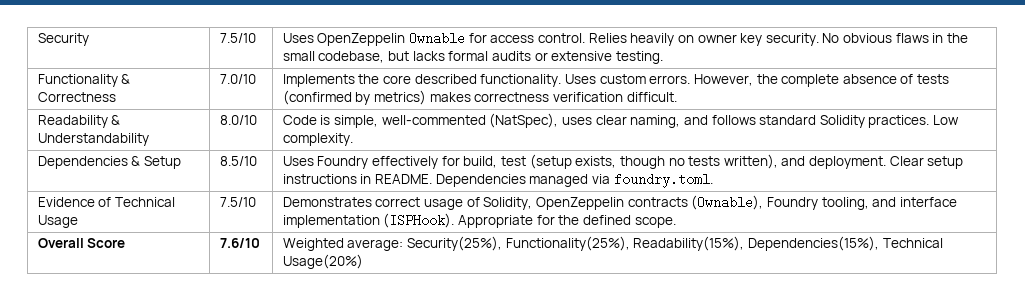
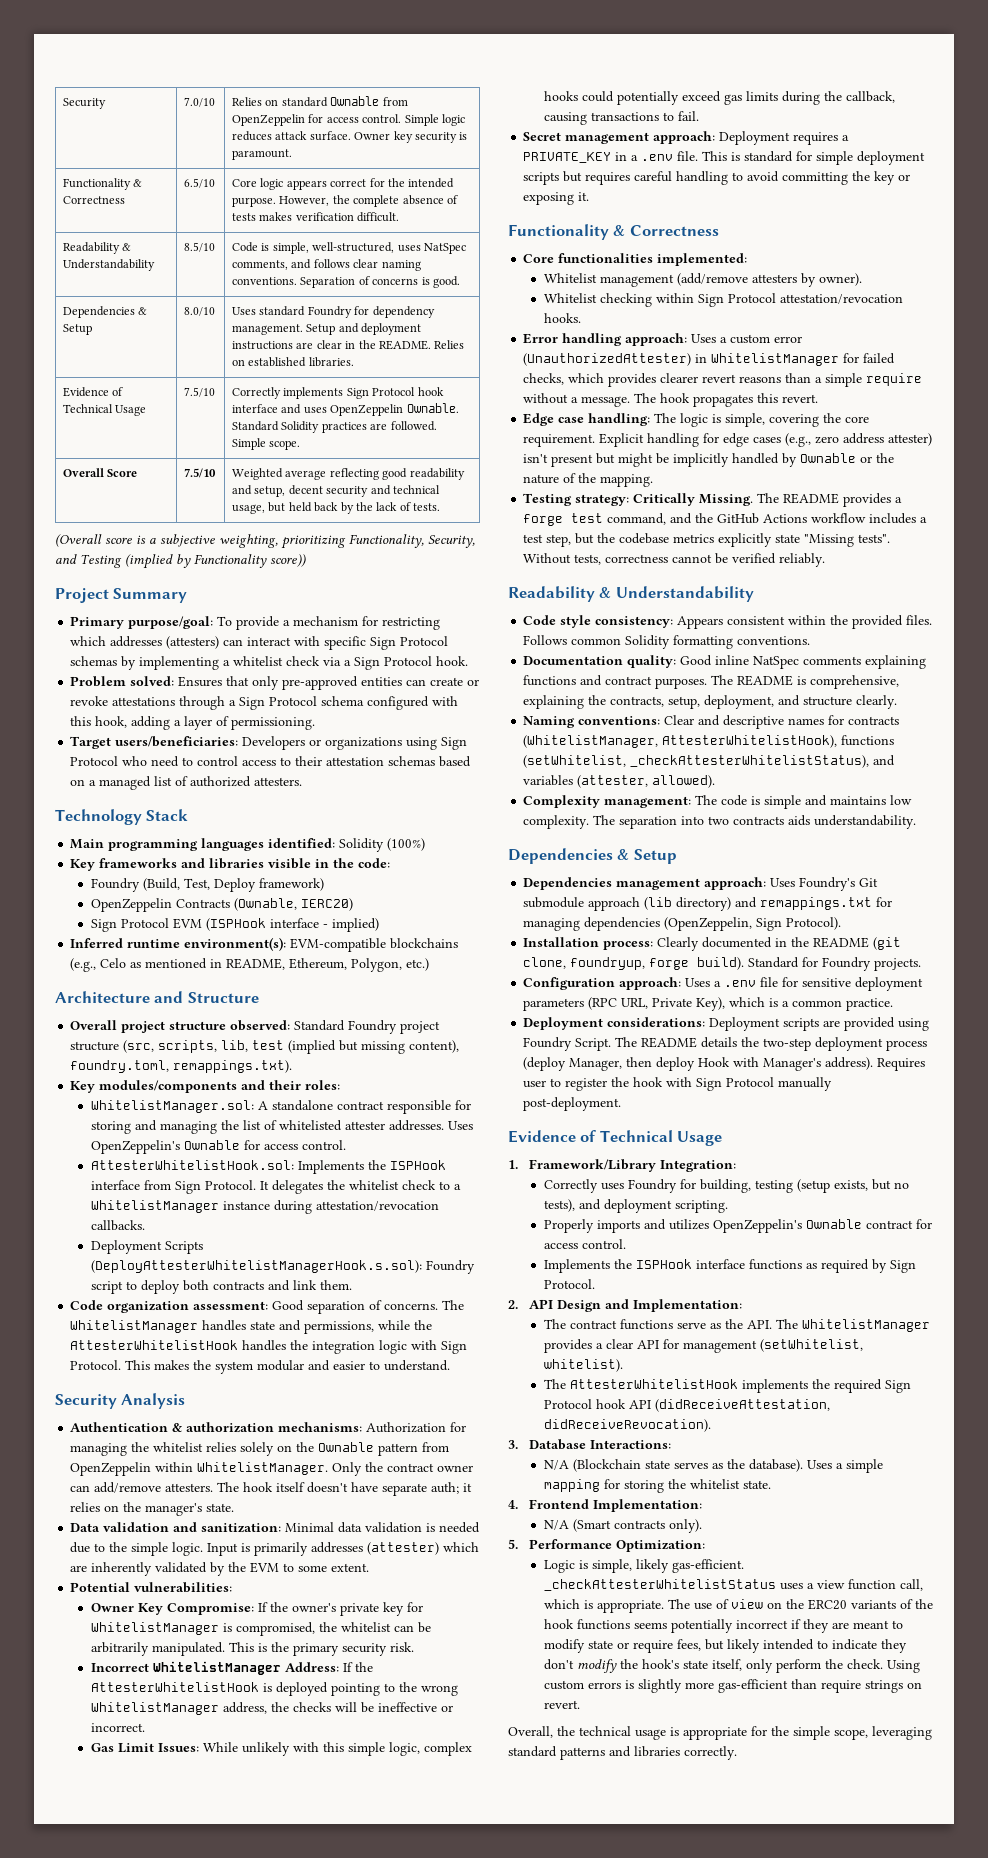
[219,33,256,43] [282,32,969,46] [282,51,663,64] [37,74,131,87] [37,92,116,102] [219,74,256,84] [282,74,691,87] 7.5/10 | Uses OpenZeppelin Ownable for access control. Relies heavily on owner key security. No obvious flaws in the small codebase, but lacks formal audits or extensive testing. // Functionality & Correctness | 7.0/10 | Implements the core described functionality. Uses custom errors. -> [184,97,216,107] [232,96,408,107] [232,114,465,126] [232,131,468,143] [232,149,293,160] [63,178,143,190] [63,196,126,204] [184,178,216,188] [232,178,455,190] [232,197,277,207] 7.0/10 | Relies on standard Ownable from OpenZeppelin for access control. Simple logic reduces attack surface. Owner key security is paramount. // Functionality & Correctness | 6.5/10 | Core logic appears correct for the intended purpose.
[282,90,550,105] (confirmed by metrics) makes correctness -> [259,212,293,221] makes
[219,115,257,125] 8.0/10 -> [184,242,216,252] 8.5/10
[381,113,960,128] [282,133,353,146] well-commented (NatSpec), uses clear naming, and follows standard Solidity practices. Low complexity. -> [312,242,466,254] [232,259,421,271] [232,276,460,288] well-structured, uses NatSpec comments, and follows clear naming conventions. Separation of concerns is good.
[219,156,257,166] [282,154,964,169] [282,173,713,188] 8.5/10 | Uses Foundry effectively for build, test (setup exists, though no tests written), and deployment. Clear setup instructions in README. Dependencies managed via foundry.toml. -> [184,307,216,316] [232,306,435,318] [232,323,422,335] [232,340,465,350] [232,357,354,367] 8.0/10 | Uses standard Foundry for dependency management. Setup and deployment instructions are clear in the README. Relies on established libraries.
[282,195,957,210] [282,213,631,228] Demonstrates correct usage of Solidity, OpenZeppelin contracts (Ownable), Foundry tooling, and interface implementation (ISPHook). Appropriate for the defined -> [232,387,444,399] [232,403,459,416] [232,421,437,433] [232,438,267,450] Correctly implements Sign Protocol hook interface and uses OpenZeppelin Ownable. Standard Solidity practices are followed. Simple
[219,238,260,248] 7.6/10 -> [184,468,217,478] 7.5/10
[347,236,943,251] [282,254,363,269] average: Security(25%), Functionality(25%), Readability(15%), Dependencies(15%), Technical Usage(20%) -> [285,468,465,480] [232,485,440,497] [232,502,441,514] [55,534,475,549] [55,554,306,569] [55,588,188,603] [70,616,441,630] [70,636,449,650] [70,656,469,670] [70,676,480,690] [70,696,459,710] [70,716,316,730] [70,736,468,750] [70,756,472,767] [70,776,303,790] [55,809,189,825] [70,838,426,852] [70,858,391,871] [90,878,324,892] [90,898,353,912] [90,918,379,932] [70,937,459,952] [70,958,430,972] [55,991,259,1003] [70,1020,441,1034] [70,1040,460,1054] [70,1060,293,1073] [70,1080,341,1093] [90,1100,471,1114] [90,1120,473,1134] [90,1140,346,1154] [90,1160,446,1174] [90,1180,461,1194] [90,1200,439,1214] [90,1220,145,1231] [90,1240,203,1254] [90,1260,475,1274] [90,1280,352,1294] [70,1300,465,1314] [70,1320,433,1334] [70,1340,468,1354] [70,1360,451,1374] [55,1393,186,1409] [70,1422,467,1433] [70,1442,450,1456] [70,1462,474,1476] [70,1482,473,1496] [70,1502,235,1516] [70,1522,481,1533] [70,1542,480,1556] [70,1562,370,1576] [70,1582,233,1593] [90,1602,423,1616] [90,1622,431,1636] [90,1642,414,1656] [90,1661,373,1675] [90,1682,458,1696] [90,1702,453,1715] [90,1723,145,1732] [90,1742,472,1756] [543,91,895,105] [543,111,699,125] [523,131,850,145] [523,151,926,165] [523,171,911,185] [523,192,590,205] [508,224,719,240] [523,253,748,266] [543,273,862,287] [543,293,903,307] [543,313,581,323] [523,333,803,346] [523,353,896,366] [523,373,923,387] [523,393,819,407] [523,413,870,427] [523,433,933,447] [523,453,895,467] [523,473,654,487] [523,493,903,507] [523,513,928,526] [523,533,891,547] [523,553,826,567] [508,586,754,602] [523,615,933,629] [523,635,811,649] [523,655,927,669] [523,675,900,689] [523,695,898,709] [523,715,900,729] [523,735,895,748] [523,755,896,768] [523,775,716,788] [523,795,913,809] [523,815,917,829] [508,848,677,864] [523,877,879,891] [523,897,893,911] [523,917,842,931] [523,937,902,951] [523,957,922,971] [523,977,924,991] [523,997,894,1011] [523,1017,930,1031] [523,1037,928,1051] [523,1057,926,1071] [523,1077,833,1091] [523,1097,622,1111] [508,1130,723,1146] [508,1159,736,1172] [543,1179,909,1193] [543,1199,728,1213] [543,1219,932,1233] [543,1239,626,1249] [543,1259,916,1273] [543,1279,595,1289] [508,1299,742,1312] [543,1319,930,1332] [543,1339,863,1353] [543,1359,623,1372] [543,1379,911,1393] [543,1399,830,1412] [543,1419,711,1432] [508,1439,671,1450] [543,1459,883,1473] [543,1479,771,1493] [508,1499,702,1512] [543,1519,702,1533] [508,1539,705,1552] [543,1559,744,1573] [543,1579,923,1591] [543,1599,933,1613] [543,1619,903,1633] [543,1639,907,1653] [543,1659,920,1673] [543,1679,922,1693] [543,1700,580,1709] [508,1726,932,1740] [508,1746,737,1760] average reflecting good readability and setup, decent security and technical usage, but held back by the lack of tests. // (Overall score is a subjective weighting, prioritizing Functionality, Security, and Testing (implied by Functionality score)) // Project Summary // Primary purpose/goal: To provide a mechanism for restricting which addresses (attesters) can interact with specific Sign Protocol schemas by implementing a whitelist check via a Sign Protocol hook. // Problem solved: Ensures that only pre-approved entities can create or revoke attestations through a Sign Protocol schema configured with this hook, adding a layer of permissioning. // Target users/beneficiaries: Developers or organizations using Sign Protocol who need to control access to their attestation schemas based on a managed list of authorized attesters. // Technology Stack // Main programming languages identified: Solidity (100%) // Key frameworks and libraries visible in the code: // Foundry (Build, Test, Deploy framework) // OpenZeppelin Contracts (Ownable, IERC20) // Sign Protocol EVM (ISPHook interface - implied) // Inferred runtime environment(s): EVM-compatible blockchains (e.g., Celo as mentioned in README, Ethereum, Polygon, etc.) // Architecture and Structure // Overall project structure observed: Standard Foundry project structure (src, scripts, lib, test (implied but missing content), foundry.toml, remappings.txt). // Key modules/components and their roles: // WhitelistManager.sol: A standalone contract responsible for storing and managing the list of whitelisted attester addresses. Uses OpenZeppelin's Ownable for access control. // AttesterWhitelistHook.sol: Implements the ISPHook interface from Sign Protocol. It delegates the whitelist check to a WhitelistManager instance during attestation/revocation callbacks. // Deployment Scripts (DeployAttesterWhitelistManagerHook.s.sol): Foundry script to deploy both contracts and link them. // Code organization assessment: Good separation of concerns. The WhitelistManager handles state and permissions, while the AttesterWhitelistHook handles the integration logic with Sign Protocol. This makes the system modular and easier to understand. // Security Analysis // Authentication & authorization mechanisms: Authorization for managing the whitelist relies solely on the Ownable pattern from OpenZeppelin within WhitelistManager. Only the contract owner can add/remove attesters. The hook itself doesn't have separate auth; it relies on the manager's state. // Data validation and sanitization: Minimal data validation is needed due to the simple logic. Input is primarily addresses (attester) which are inherently validated by the EVM to some extent. // Potential vulnerabilities: // Owner Key Compromise: If the owner's private key for WhitelistManager is compromised, the whitelist can be arbitrarily manipulated. This is the primary security risk. // Incorrect WhitelistManager Address: If the AttesterWhitelistHook is deployed pointing to the wrong WhitelistManager address, the checks will be ineffective or incorrect. // Gas Limit Issues: While unlikely with this simple logic, complex hooks could potentially exceed gas limits during the callback, causing transactions to fail. // Secret management approach: Deployment requires a PRIVATE_KEY in a .env file. This is standard for simple deployment scripts but requires careful handling to avoid committing the key or exposing it. // Functionality & Correctness // Core functionalities implemented: // Whitelist management (add/remove attesters by owner). // Whitelist checking within Sign Protocol attestation/revocation hooks. // Error handling approach: Uses a custom error (UnauthorizedAttester) in WhitelistManager for failed checks, which provides clearer revert reasons than a simple require without a message. The hook propagates this revert. // Edge case handling: The logic is simple, covering the core requirement. Explicit handling for edge cases (e.g., zero address attester) isn't present but might be implicitly handled by Ownable or the nature of the mapping. // Testing strategy: Critically Missing. The README provides a forge test command, and the GitHub Actions workflow includes a test step, but the codebase metrics explicitly state "Missing tests". Without tests, correctness cannot be verified reliably. // Readability & Understandability // Code style consistency: Appears consistent within the provided files. Follows common Solidity formatting conventions. // Documentation quality: Good inline NatSpec comments explaining functions and contract purposes. The README is comprehensive, explaining the contracts, setup, deployment, and structure clearly. // Naming conventions: Clear and descriptive names for contracts (WhitelistManager, AttesterWhitelistHook), functions (setWhitelist, _checkAttesterWhitelistStatus), and variables (attester, allowed). // Complexity management: The code is simple and maintains low complexity. The separation into two contracts aids understandability. // Dependencies & Setup // Dependencies management approach: Uses Foundry's Git submodule approach (lib directory) and remappings.txt for managing dependencies (OpenZeppelin, Sign Protocol). // Installation process: Clearly documented in the README (git clone, foundryup, forge build). Standard for Foundry projects. // Configuration approach: Uses a .env file for sensitive deployment parameters (RPC URL, Private Key), which is a common practice. // Deployment considerations: Deployment scripts are provided using Foundry Script. The README details the two-step deployment process (deploy Manager, then deploy Hook with Manager's address). Requires user to register the hook with Sign Protocol manually post-deployment. // Evidence of Technical Usage // 1. Framework/Library Integration: // Correctly uses Foundry for building, testing (setup exists, but no tests), and deployment scripting. // Properly imports and utilizes OpenZeppelin's Ownable contract for access control. // Implements the ISPHook interface functions as required by Sign Protocol. // 2. API Design and Implementation: // The contract functions serve as the API. The WhitelistManager provides a clear API for management (setWhitelist, whitelist). // The AttesterWhitelistHook implements the required Sign Protocol hook API (didReceiveAttestation, didReceiveRevocation). // 3. Database Interactions: // N/A (Blockchain state serves as the database). Uses a simple mapping for storing the whitelist state. // 4. Frontend Implementation: // N/A (Smart contracts only). // 5. Performance Optimization: // Logic is simple, likely gas-efficient. _checkAttesterWhitelistStatus uses a view function call, which is appropriate. The use of view on the ERC20 variants of the hook functions seems potentially incorrect if they are meant to modify state or require fees, but likely intended to indicate they don't modify the hook's state itself, only perform the check. Using custom errors is slightly more gas-efficient than require strings on revert. // Overall, the technical usage is appropriate for the simple scope, leveraging standard patterns and libraries correctly.

